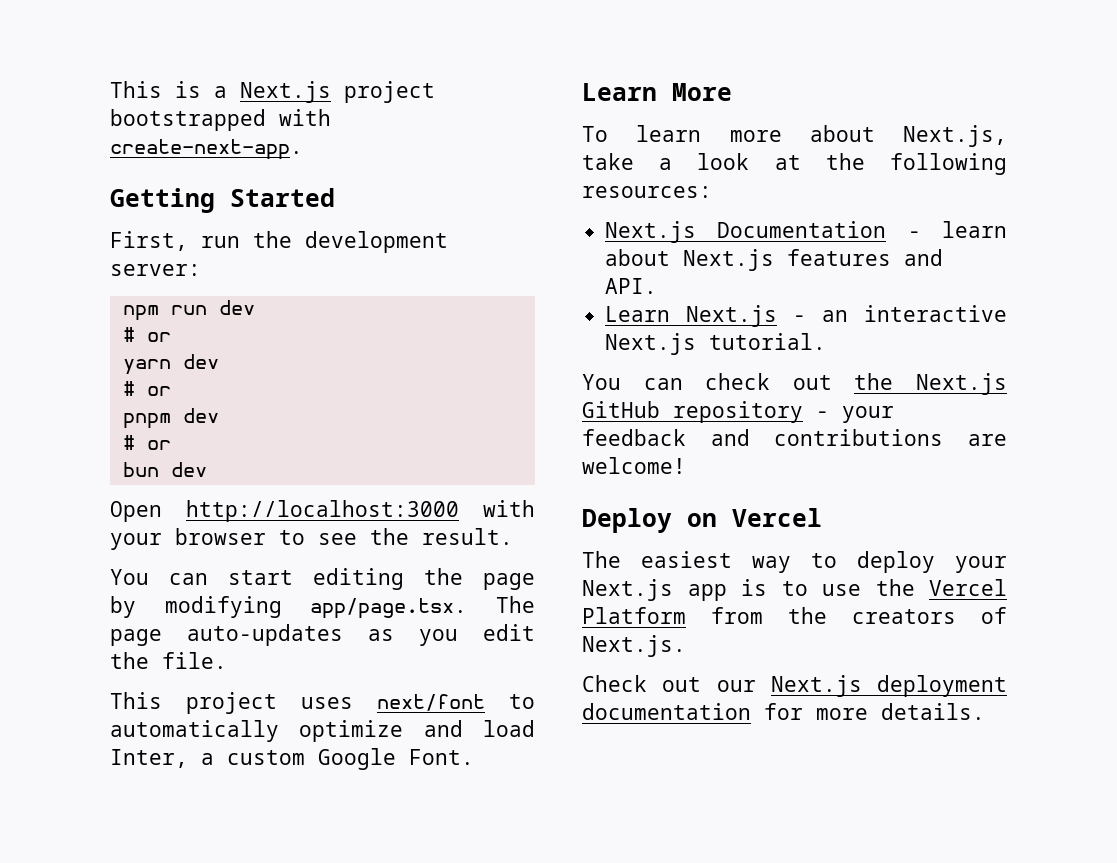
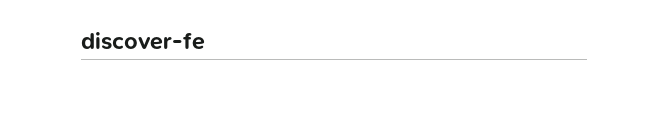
[110,81,435,103] [110,109,331,131] [110,139,303,160] [110,188,335,213] [110,231,448,253] [110,264,201,276] [122,300,255,321] [122,327,171,342] [122,354,219,375] [122,381,171,396] [122,408,219,429] [122,435,171,450] [122,462,207,477] [110,500,535,522] [110,528,513,550] [110,568,535,590] [110,596,535,619] [110,624,535,646] [110,652,227,669] [110,692,535,714] [110,720,535,742] [110,748,474,770] [582,83,732,101] [582,125,1007,147] [582,153,1007,175] [582,186,712,198] [605,221,1007,243] [605,249,944,271] [605,278,658,294] [605,305,1007,327] [605,333,827,355] [582,373,1007,395] [582,401,894,423] [582,429,1007,446] [582,457,686,474] [582,508,822,533] [582,551,1007,573] [582,579,1007,601] [582,607,1007,624] [582,635,686,657] [582,675,1007,697] [582,703,985,720] This is a Next.js project bootstrapped with create-next-app. // Getting Started // First, run the development server: // npm run dev // # or // yarn dev // # or // pnpm dev // # or // bun dev // Open http://localhost:3000 with your browser to see the result. // You can start editing the page by modifying app/page.tsx. The page auto-updates as you edit the file. // This project uses next/font to automatically optimize and load Inter, a custom Google Font. // Learn More // To learn more about Next.js, take a look at the following resources: // Next.js Documentation - learn about Next.js features and API. // Learn Next.js - an interactive Next.js tutorial. // You can check out the Next.js GitHub repository - your feedback and contributions are welcome! // Deploy on Vercel // The easiest way to deploy your Next.js app is to use the Vercel Platform from the creators of Next.js. // Check out our Next.js deployment documentation for more details. -> [81,32,205,50] discover-fe

